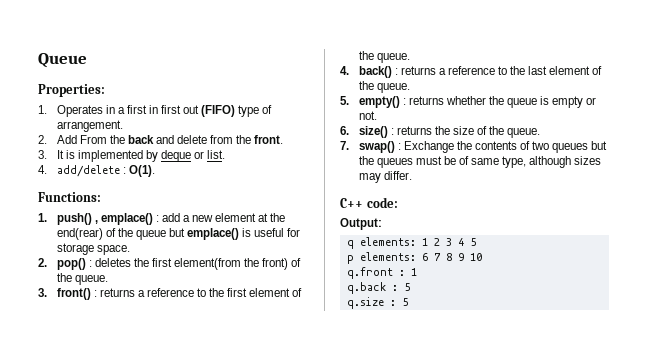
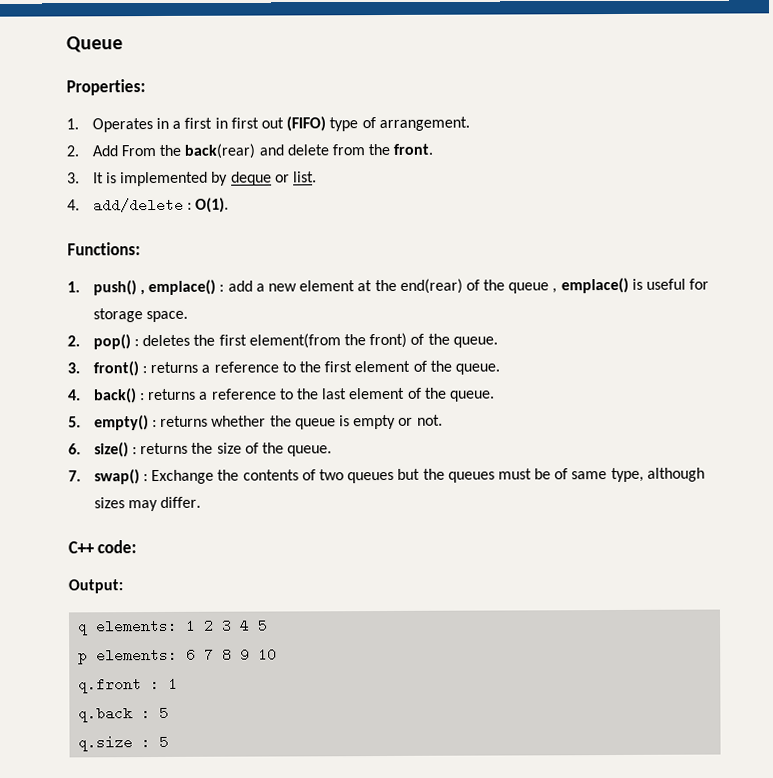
[127,135,154,144] back -> [184,143,256,159] back(rear)
[168,228,185,237] but -> [552,288,558,294] ,

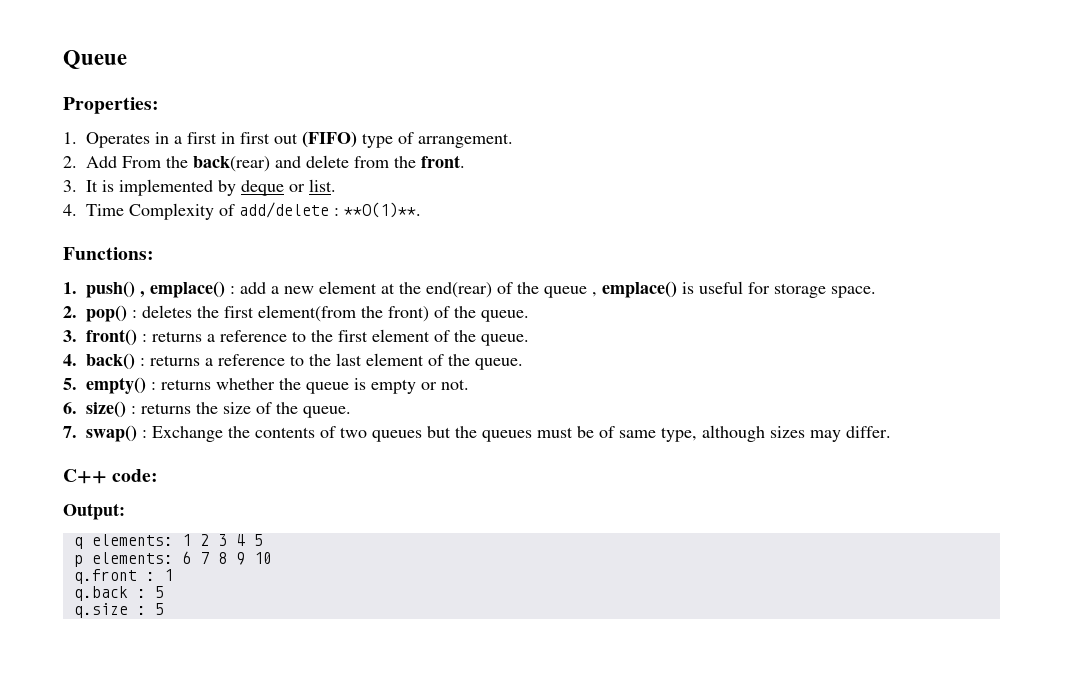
(80, 205) none -> [86,203,235,220] Time Complexity of
[195,197,230,213] O(1). -> [344,202,421,218] **O(1)**.

